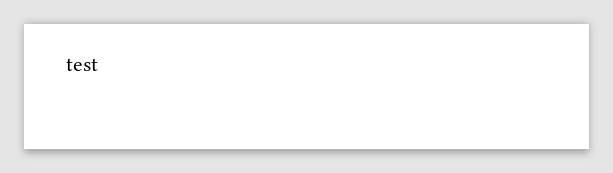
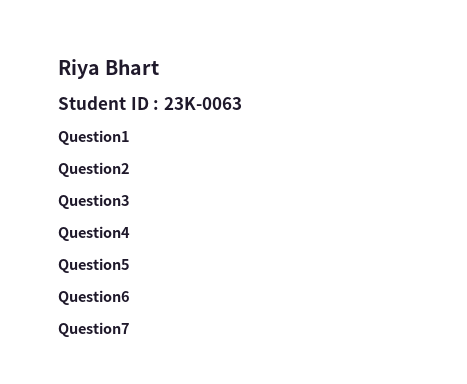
[66,58,98,71] test -> [58,59,160,79] [58,96,242,110] [58,130,130,145] [58,162,130,177] [58,194,130,209] [58,226,130,241] [58,258,130,273] [58,290,130,305] [58,322,130,337] Riya Bhart // Student ID : 23K-0063 // Question1 // Question2 // Question3 // Question4 // Question5 // Question6 // Question7

